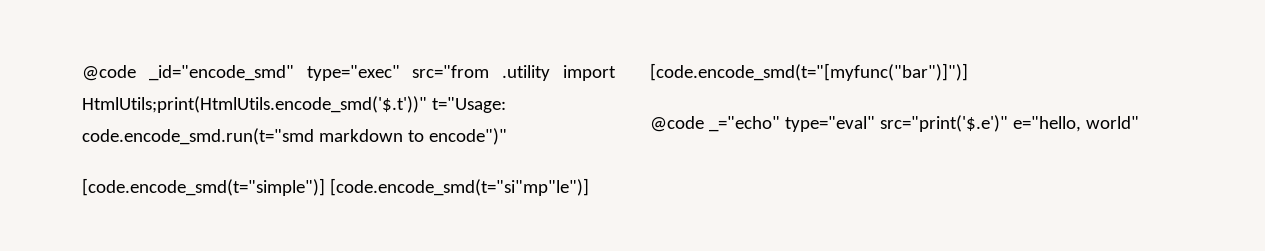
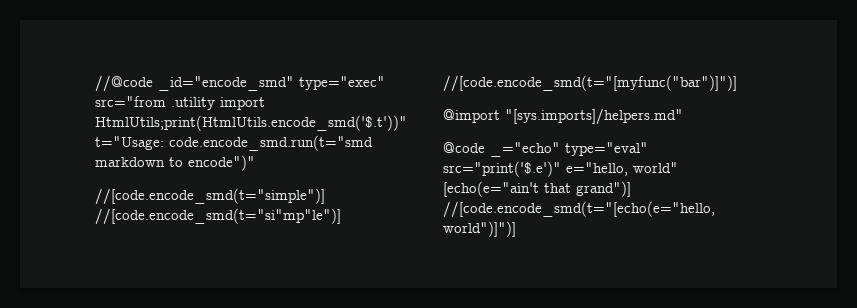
[82,65,136,81] @code -> [95,75,153,92] //@code
[82,178,589,196] [650,63,968,81] [code.encode_smd(t="simple")] [code.encode_smd(t="si"mp"le")] [code.encode_smd(t="[myfunc("bar")]")] -> [95,188,325,205] [95,208,341,225] [443,75,737,92] [443,108,683,125] //[code.encode_smd(t="simple")] //[code.encode_smd(t="si"mp"le")] //[code.encode_smd(t="[myfunc("bar")]")] // @import "[sys.imports]/helpers.md"
(1139, 122) none -> [443,181,631,197] [443,201,715,218] [443,221,516,237] [echo(e="ain't that grand")] //[code.encode_smd(t="[echo(e="hello, world")]")]

